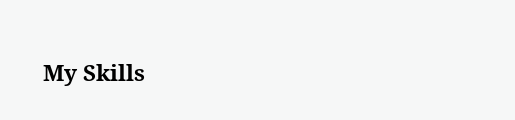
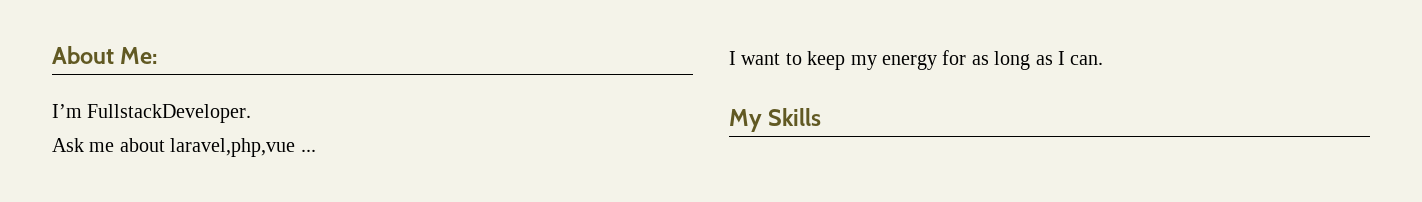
(43, 75) none -> [52,46,158,64] [52,104,252,123] [52,138,316,157] [729,50,1104,70] About Me: // I’m FullstackDeveloper. // Ask me about laravel,php,vue ... // I want to keep my energy for as long as I can. //

